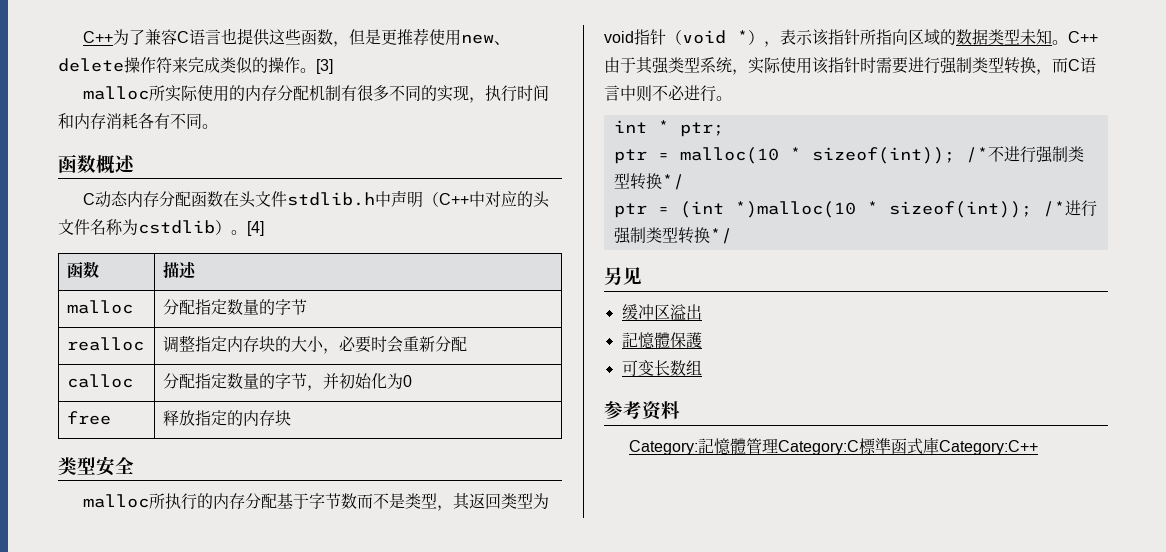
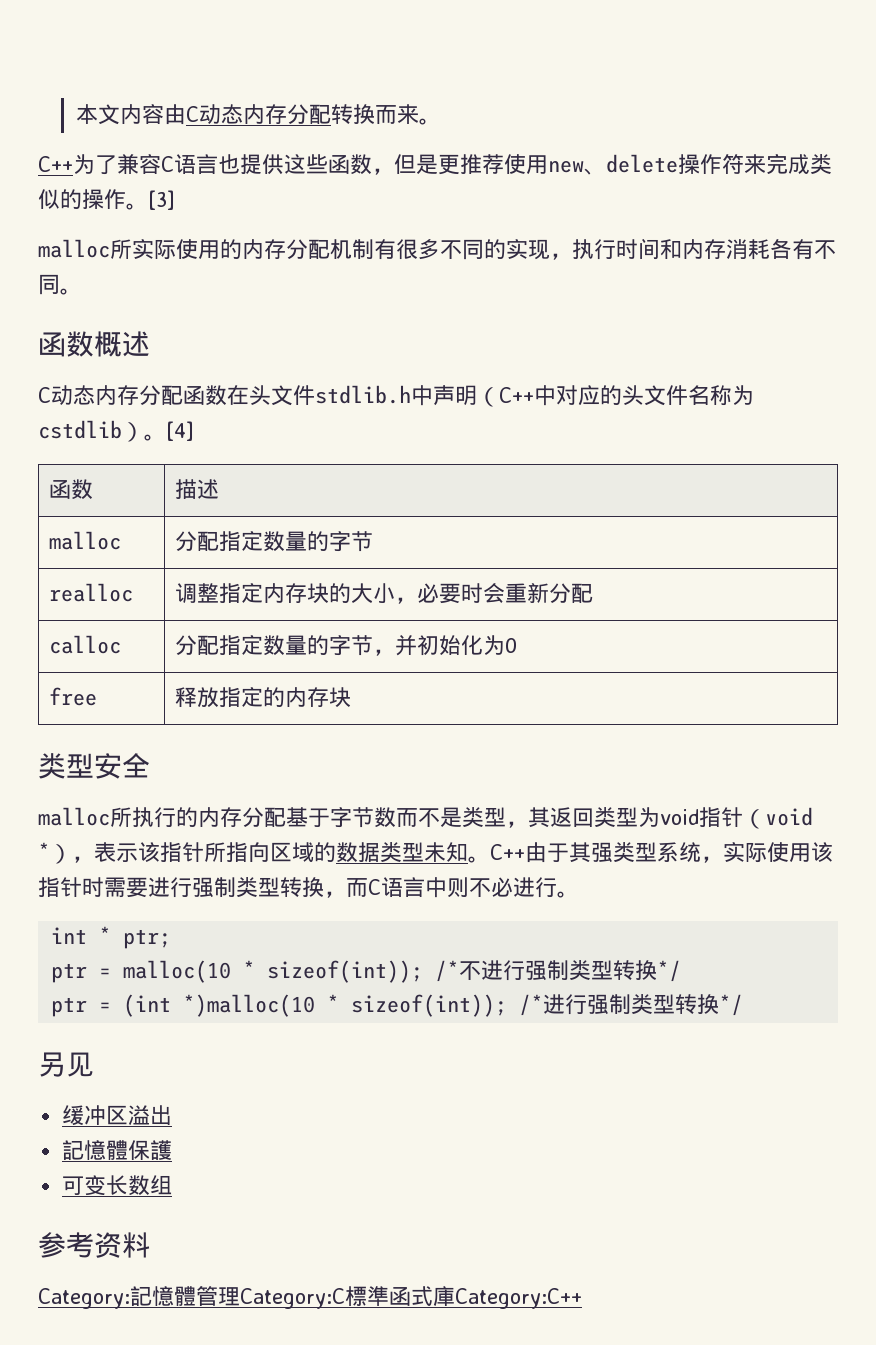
(83, 37) none -> [76,104,442,125] 本文内容由C动态内存分配转换而来。 //

